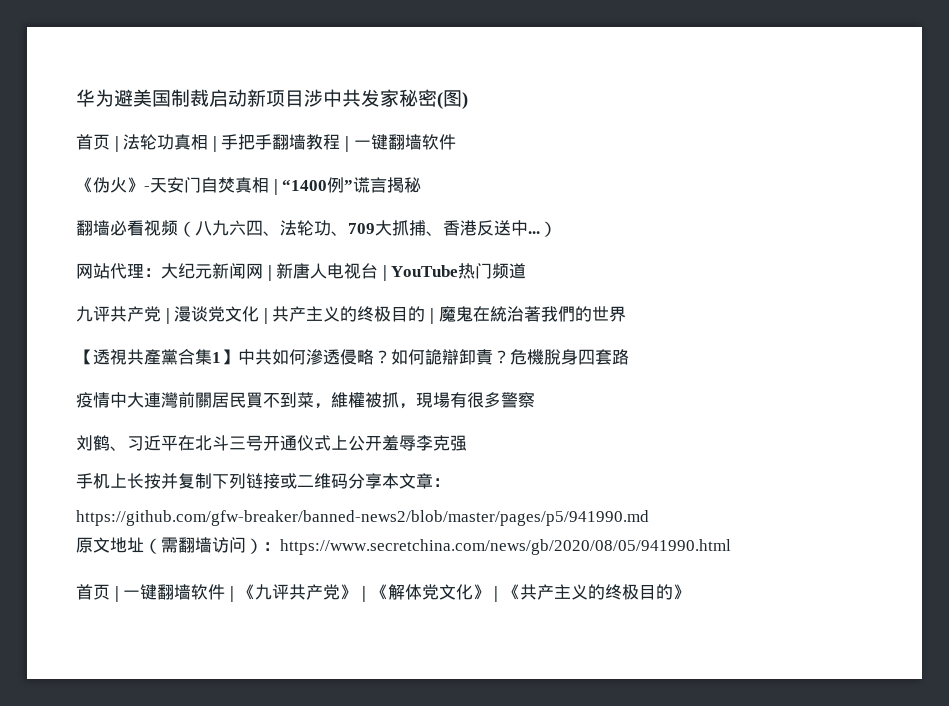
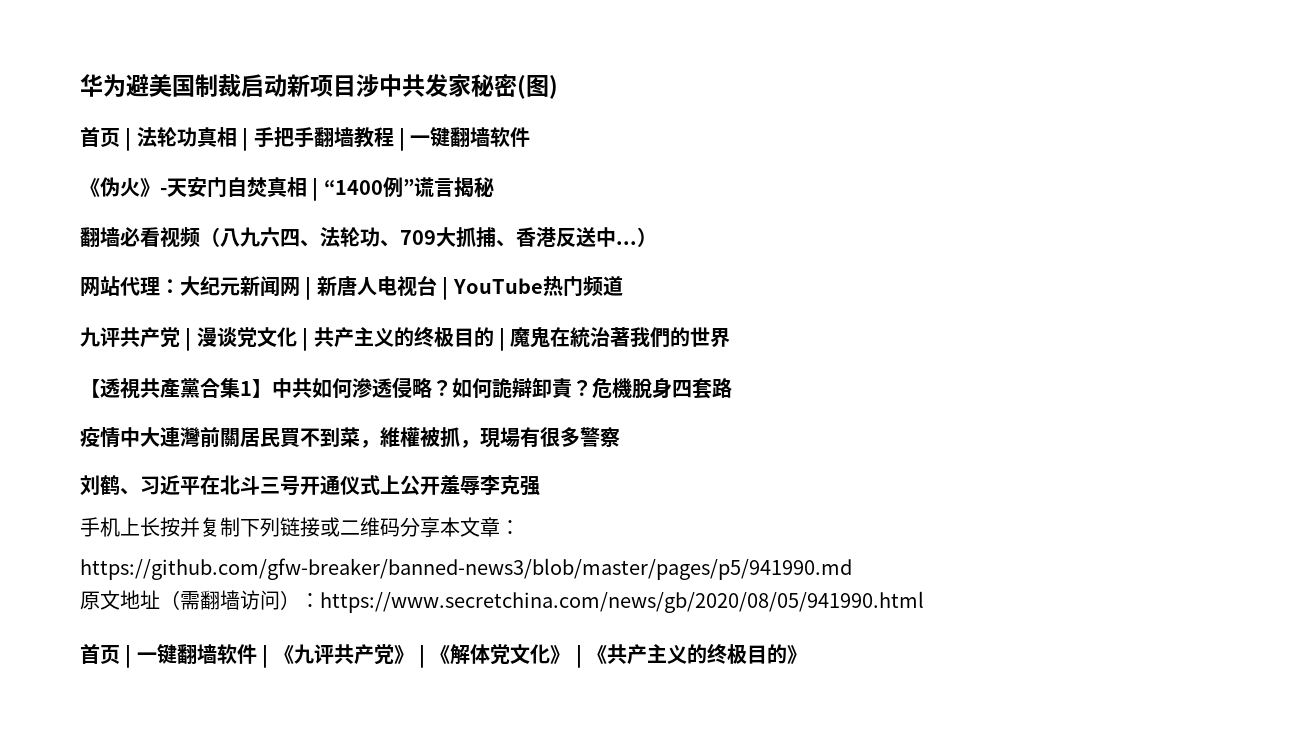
[76,510,649,526] https://github.com/gfw-breaker/banned-news2/blob/master/pages/p5/941990.md -> [80,558,852,580] https://github.com/gfw-breaker/banned-news3/blob/master/pages/p5/941990.md

